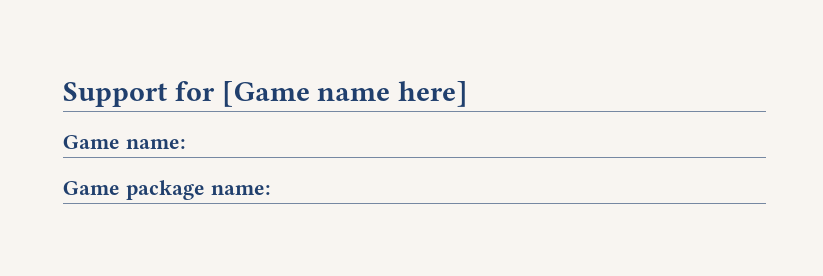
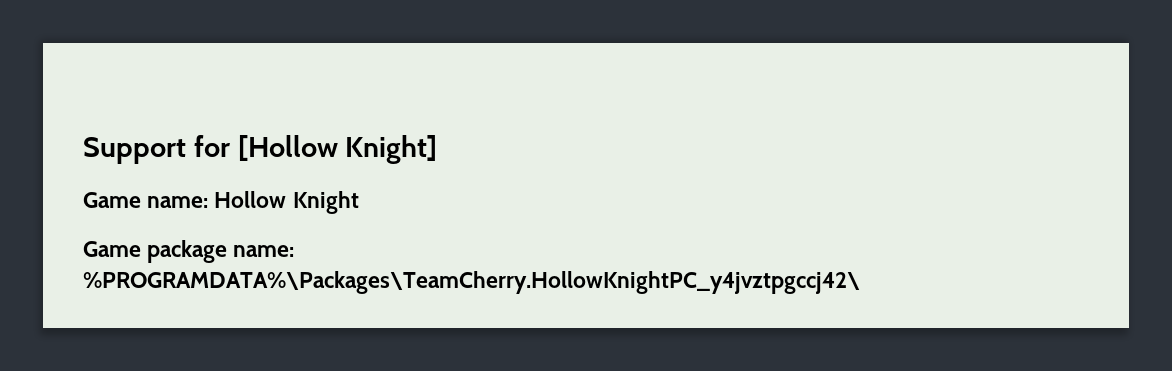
[221,81,469,107] [Game name here] -> [237,135,438,164] [Hollow Knight]
(186, 144) none -> [214,191,359,214] Hollow Knight
(271, 190) none -> [83,271,860,294] %PROGRAMDATA%\Packages\TeamCherry.HollowKnightPC_y4jvztpgccj42\

